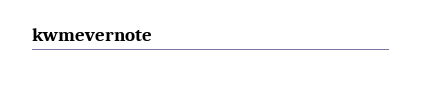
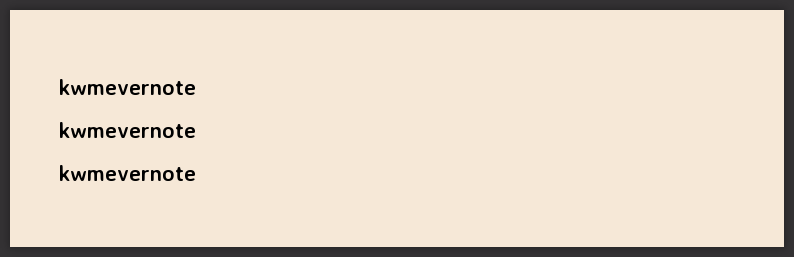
[32,28,152,41] kwmevernote -> [59,79,196,95] [59,122,196,138] [59,165,196,181] kwmevernote // kwmevernote // kwmevernote

